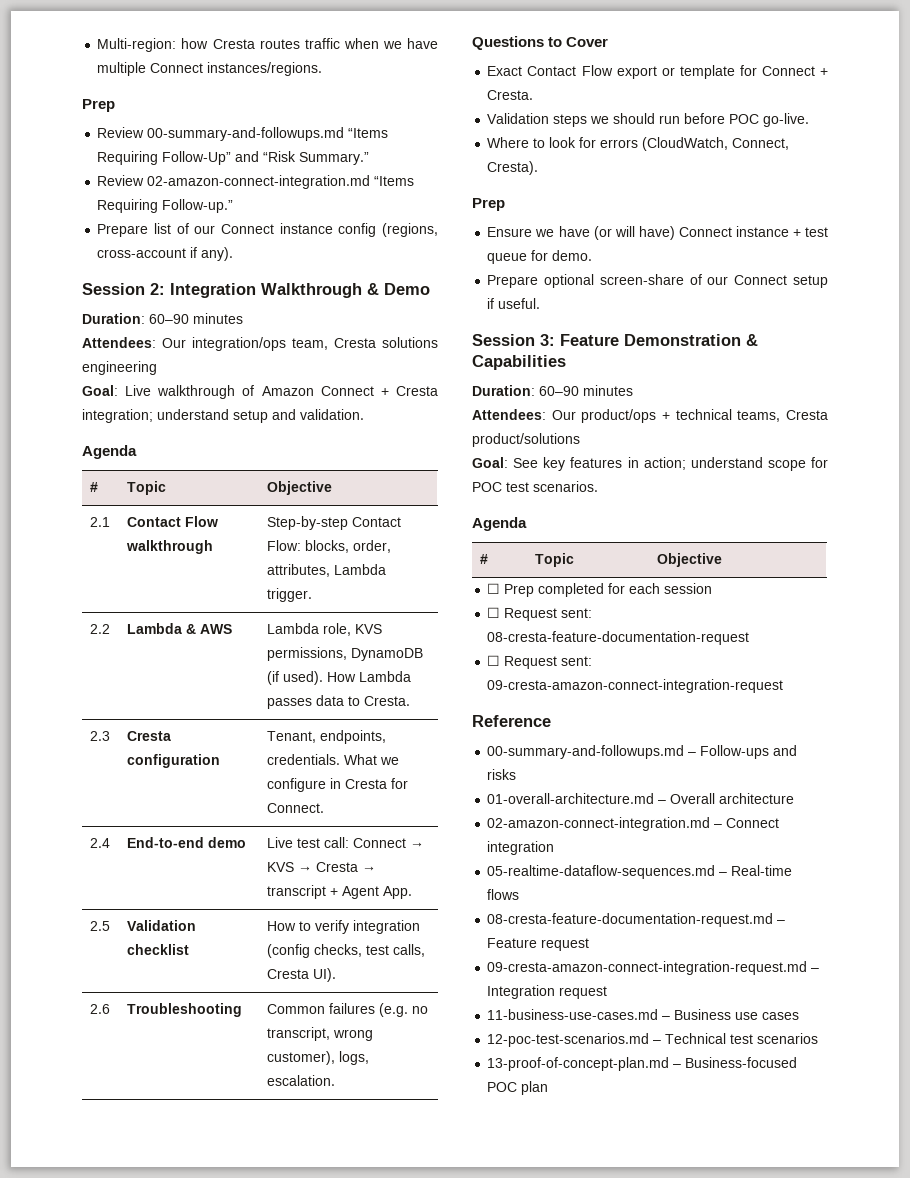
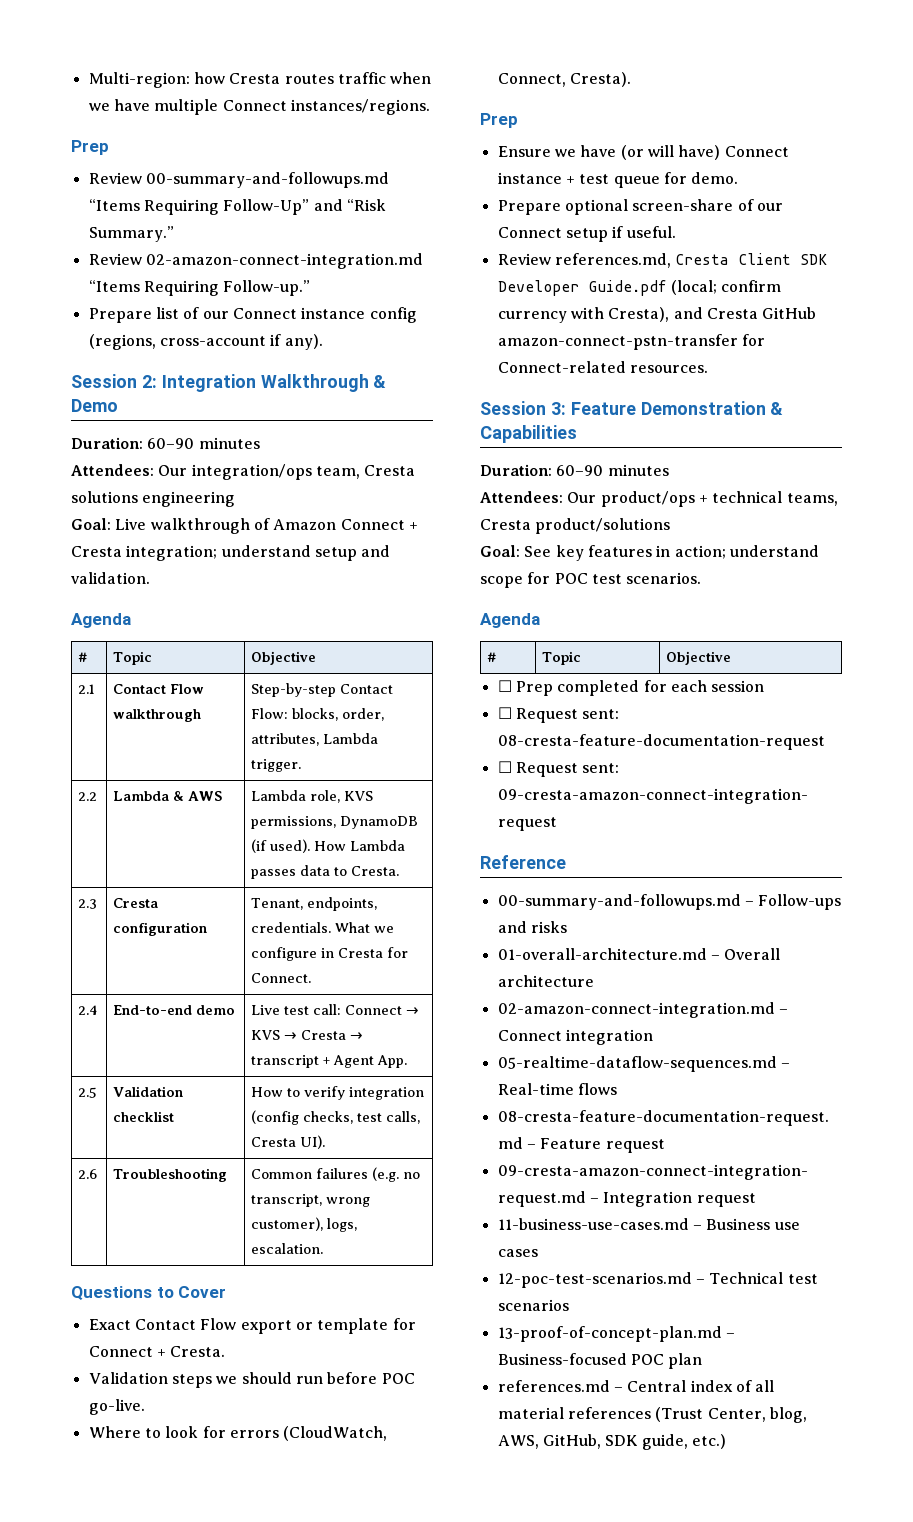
(541, 303) none -> [497,253,828,268] [497,280,782,296] [497,307,817,323] [497,334,765,350] [497,361,708,373] // Review references.md, Cresta Client SDK Developer Guide.pdf (local; confirm currency with Cresta), and Cresta GitHub amazon-connect-pstn-transfer for Connect-related resources.
(549, 1088) none -> [497,1380,775,1392] [497,1407,807,1423] [497,1434,726,1450] // references.md – Central index of all material references (Trust Center, blog, AWS, GitHub, SDK guide, etc.)

